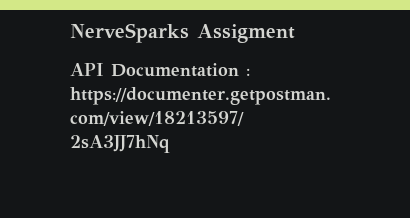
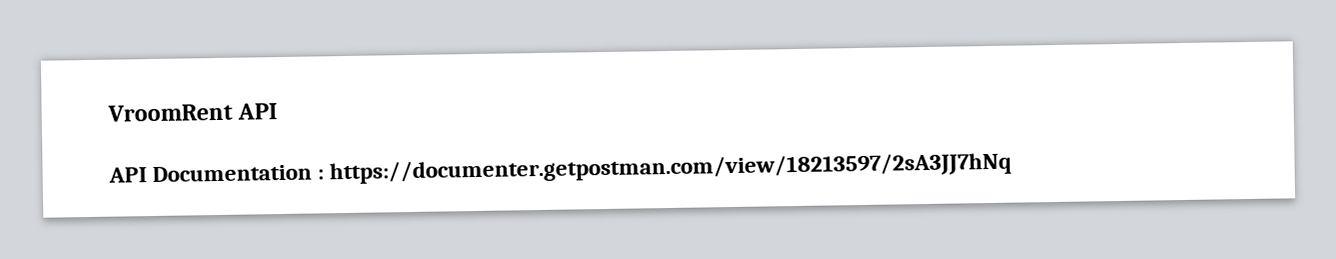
[70,23,295,43] NerveSparks Assigment -> [107,103,279,122] VroomRent API

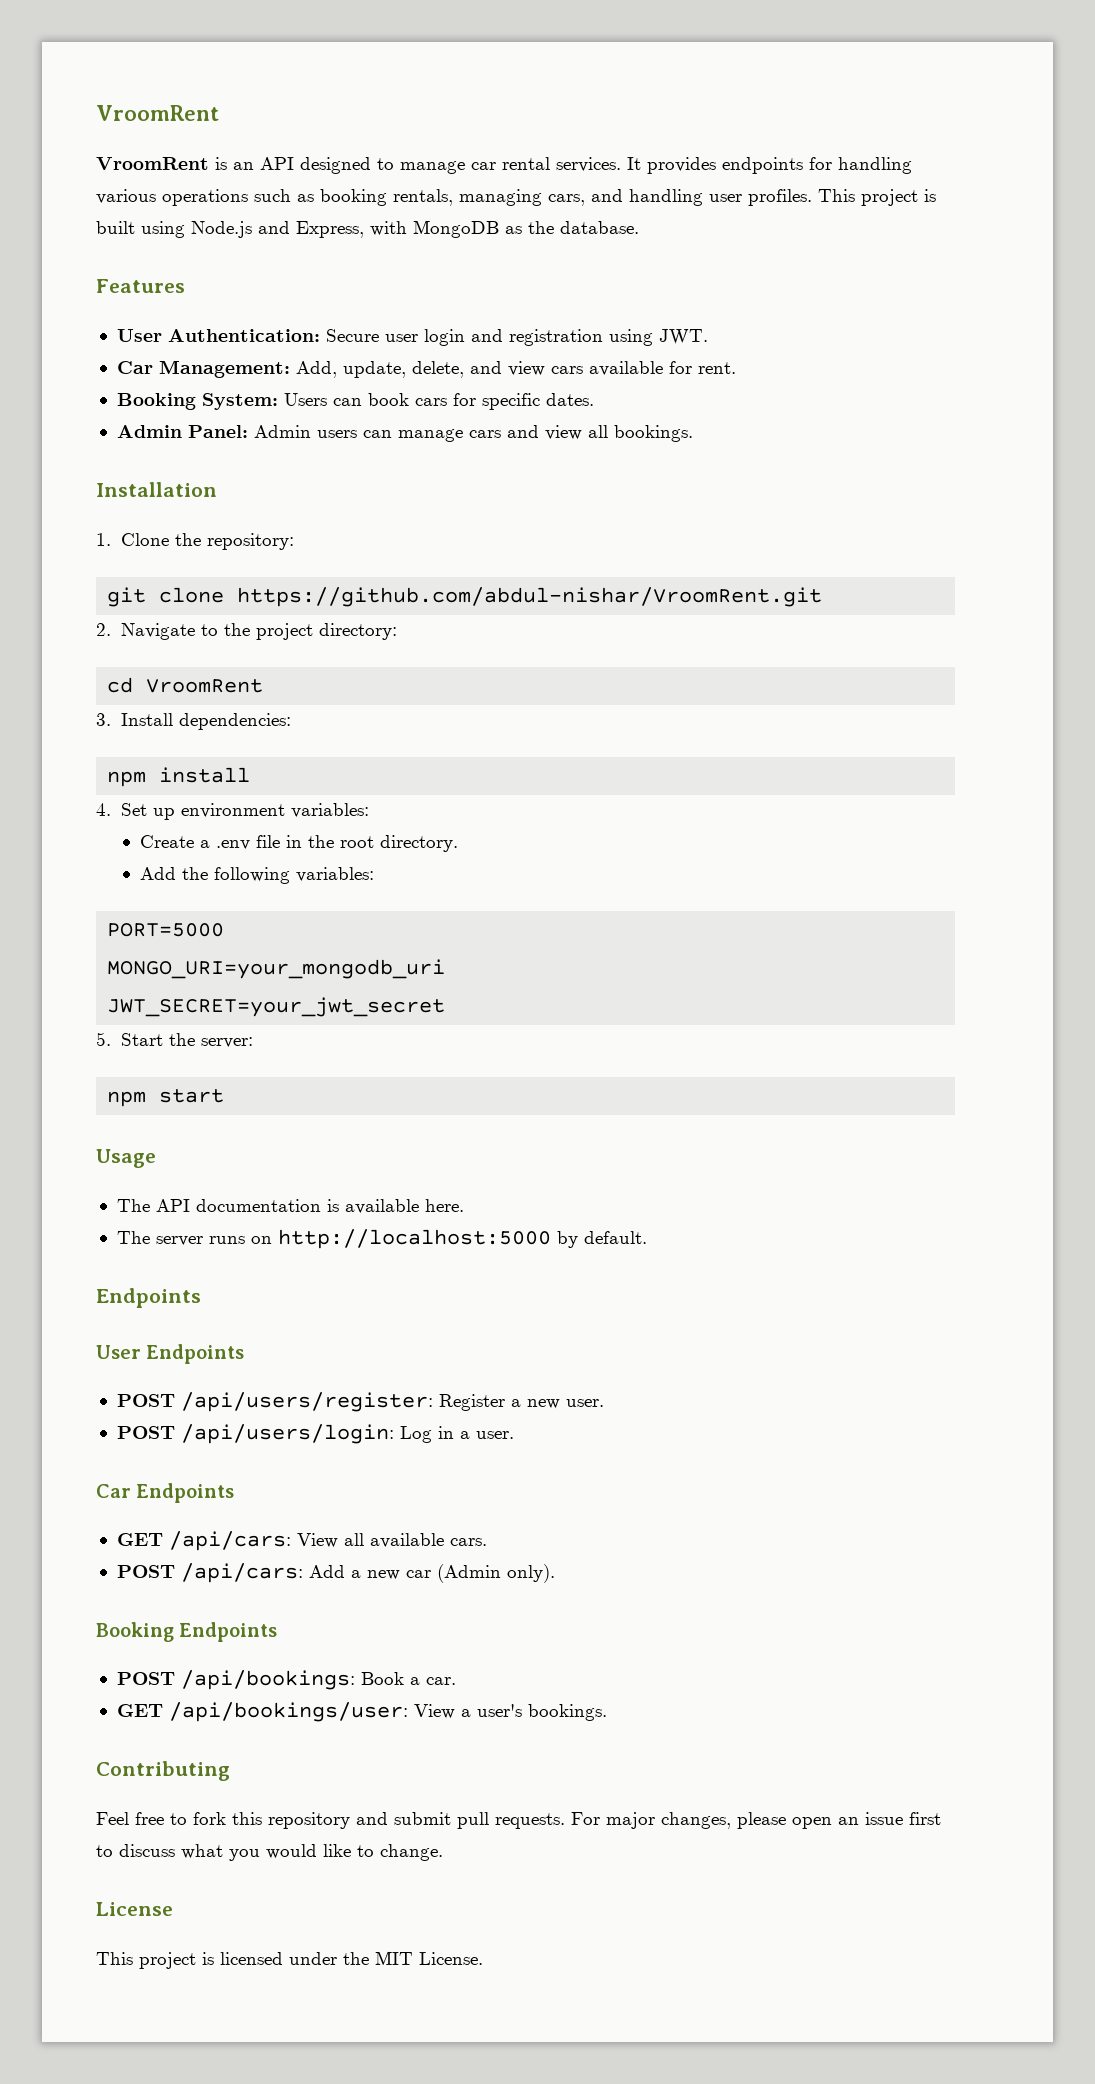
[107,103,279,122] [108,151,1013,185] VroomRent API // API Documentation : https://documenter.getpostman.com/view/18213597/2sA3JJ7hNq -> [96,105,219,121] [96,157,912,174] [96,189,936,206] [96,220,639,238] [96,279,185,293] [116,329,708,346] [116,360,736,378] [116,393,594,410] [116,425,693,442] [96,482,217,497] [96,533,294,550] [107,587,823,607] [96,623,397,640] [107,677,264,693] [96,713,291,730] [107,767,251,787] [96,803,369,820] [140,835,459,852] [140,867,375,884] [107,923,225,937] [107,959,446,979] [107,997,446,1017] [96,1032,253,1048] [107,1089,225,1107] [96,1149,156,1168] [116,1199,464,1214] [116,1229,647,1249] [96,1288,201,1308] [96,1344,245,1364] [116,1392,604,1412] [116,1424,514,1444] [96,1483,235,1503] [116,1531,487,1551] [116,1563,555,1583] [96,1622,278,1642] [116,1670,456,1690] [116,1702,607,1722] [96,1761,230,1781] [96,1812,941,1829] [96,1844,443,1861] [96,1902,173,1916] [96,1951,483,1969] VroomRent // VroomRent is an API designed to manage car rental services. It provides endpoints for handling various operations such as booking rentals, managing cars, and handling user profiles. This project is built using Node.js and Express, with MongoDB as the database. // Features // User Authentication: Secure user login and registration using JWT. // Car Management: Add, update, delete, and view cars available for rent. // Booking System: Users can book cars for specific dates. // Admin Panel: Admin users can manage cars and view all bookings. // Installation // 1. Clone the repository: // git clone https://github.com/abdul-nishar/VroomRent.git // 2. Navigate to the project directory: // cd VroomRent // 3. Install dependencies: // npm install // 4. Set up environment variables: // Create a .env file in the root directory. // Add the following variables: // PORT=5000 // MONGO_URI=your_mongodb_uri // JWT_SECRET=your_jwt_secret // 5. Start the server: // npm start // Usage // The API documentation is available here. // The server runs on http://localhost:5000 by default. // Endpoints // User Endpoints // POST /api/users/register: Register a new user. // POST /api/users/login: Log in a user. // Car Endpoints // GET /api/cars: View all available cars. // POST /api/cars: Add a new car (Admin only). // Booking Endpoints // POST /api/bookings: Book a car. // GET /api/bookings/user: View a user's bookings. // Contributing // Feel free to fork this repository and submit pull requests. For major changes, please open an issue first to discuss what you would like to change. // License // This project is licensed under the MIT License.

